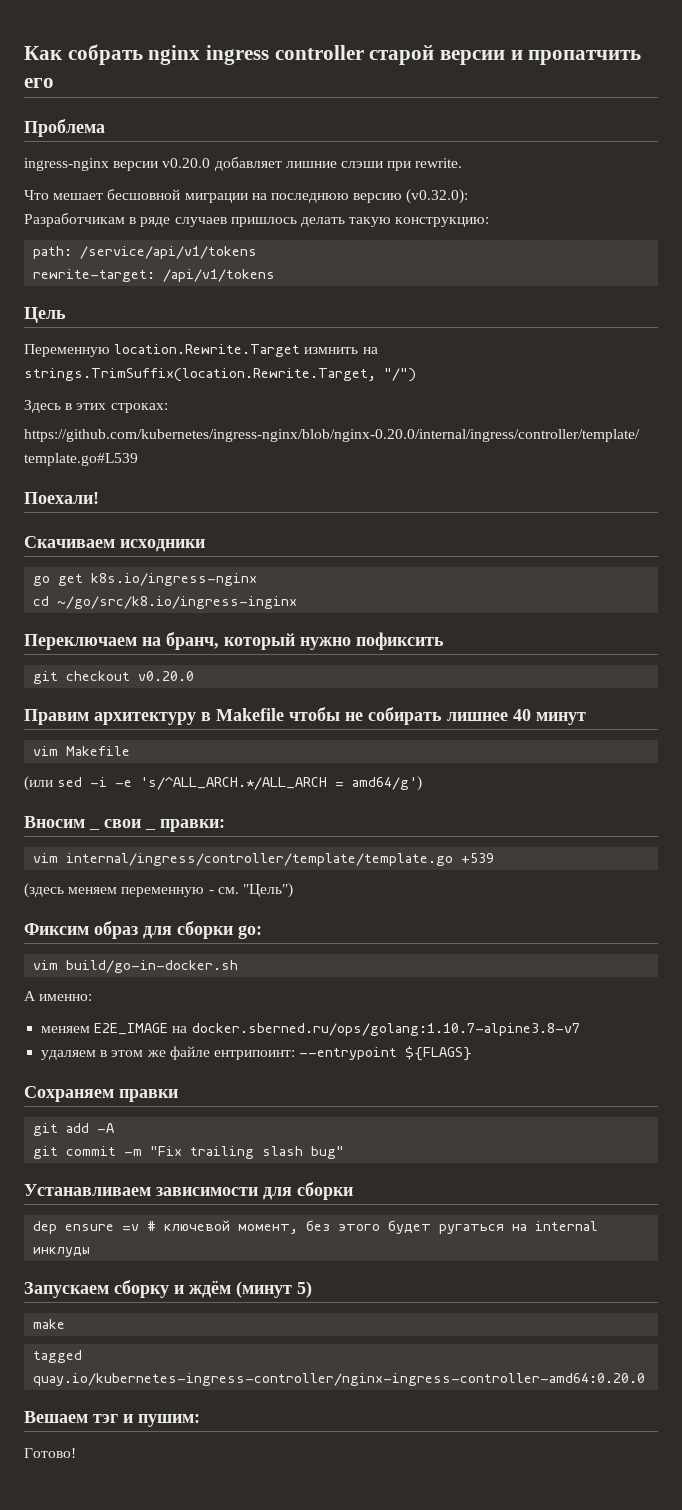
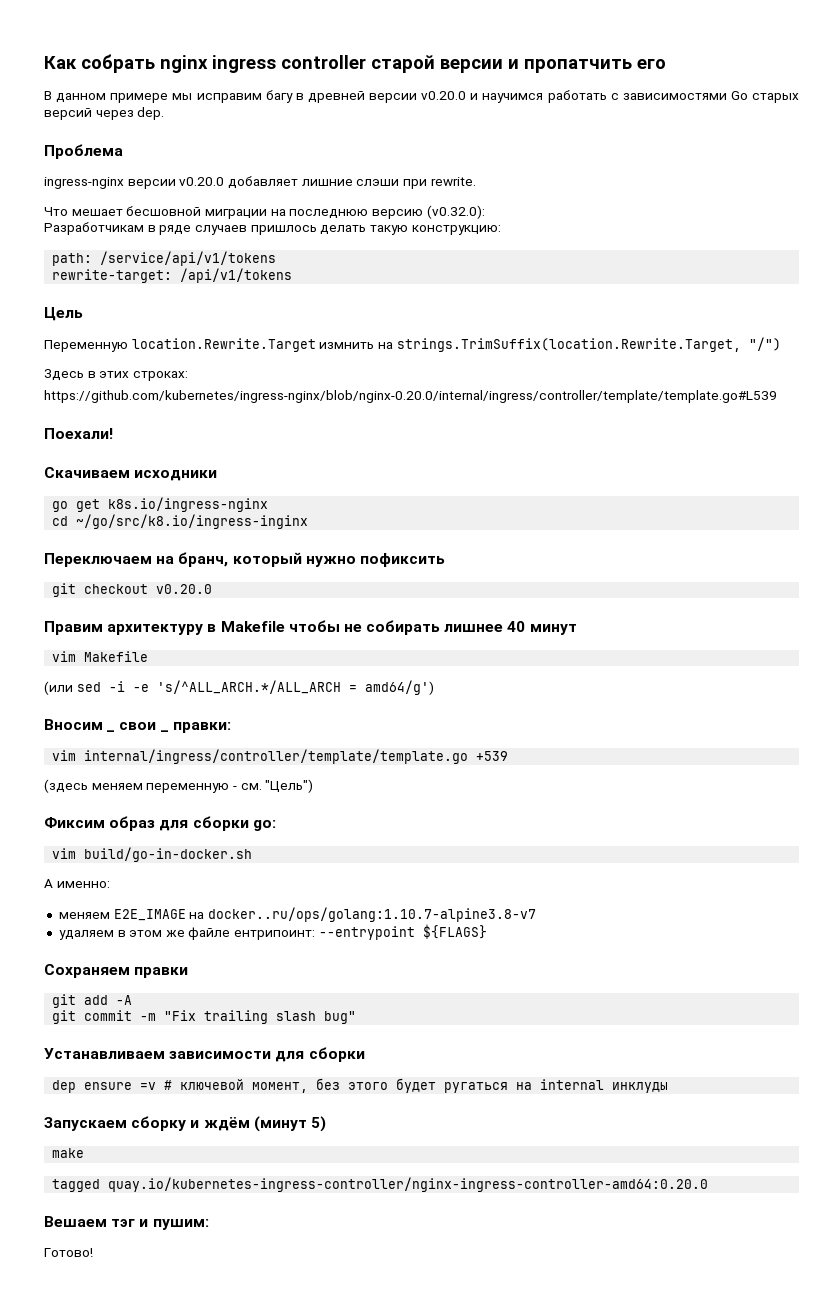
(54, 83) none -> [44,90,799,103] [44,107,165,120] // В данном примере мы исправим багу в древней версии v0.20.0 и научимся работать с зависимостями Go старых версий через dep.
[191,1023,580,1036] docker.sberned.ru/ops/golang:1.10.7-alpine3.8-v7 -> [207,907,536,922] docker..ru/ops/golang:1.10.7-alpine3.8-v7

